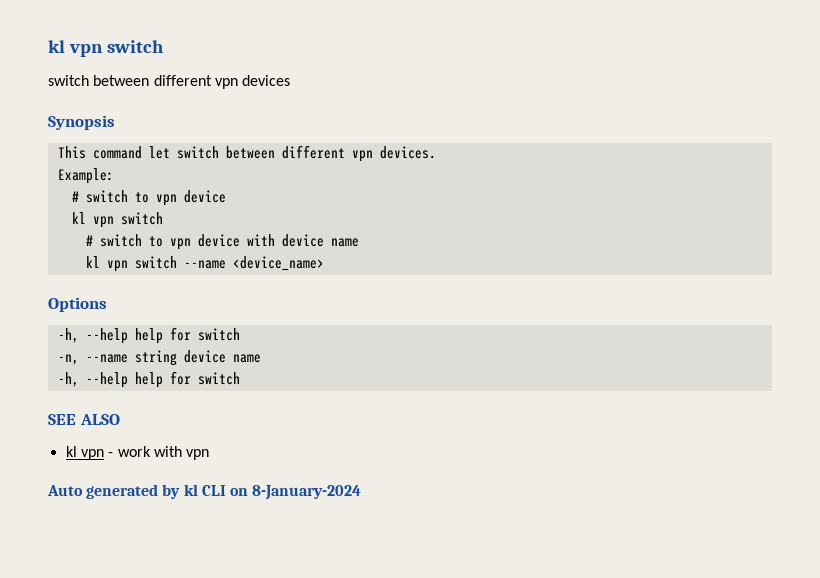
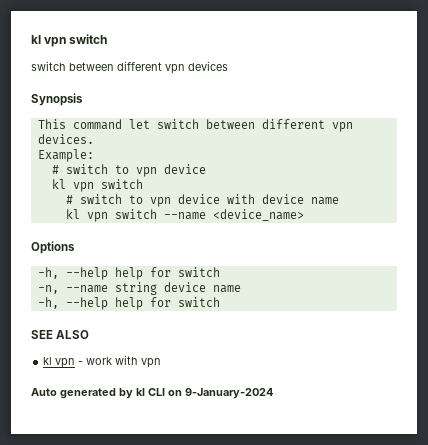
[252,485,362,500] 8-January-2024 -> [185,388,273,399] 9-January-2024

